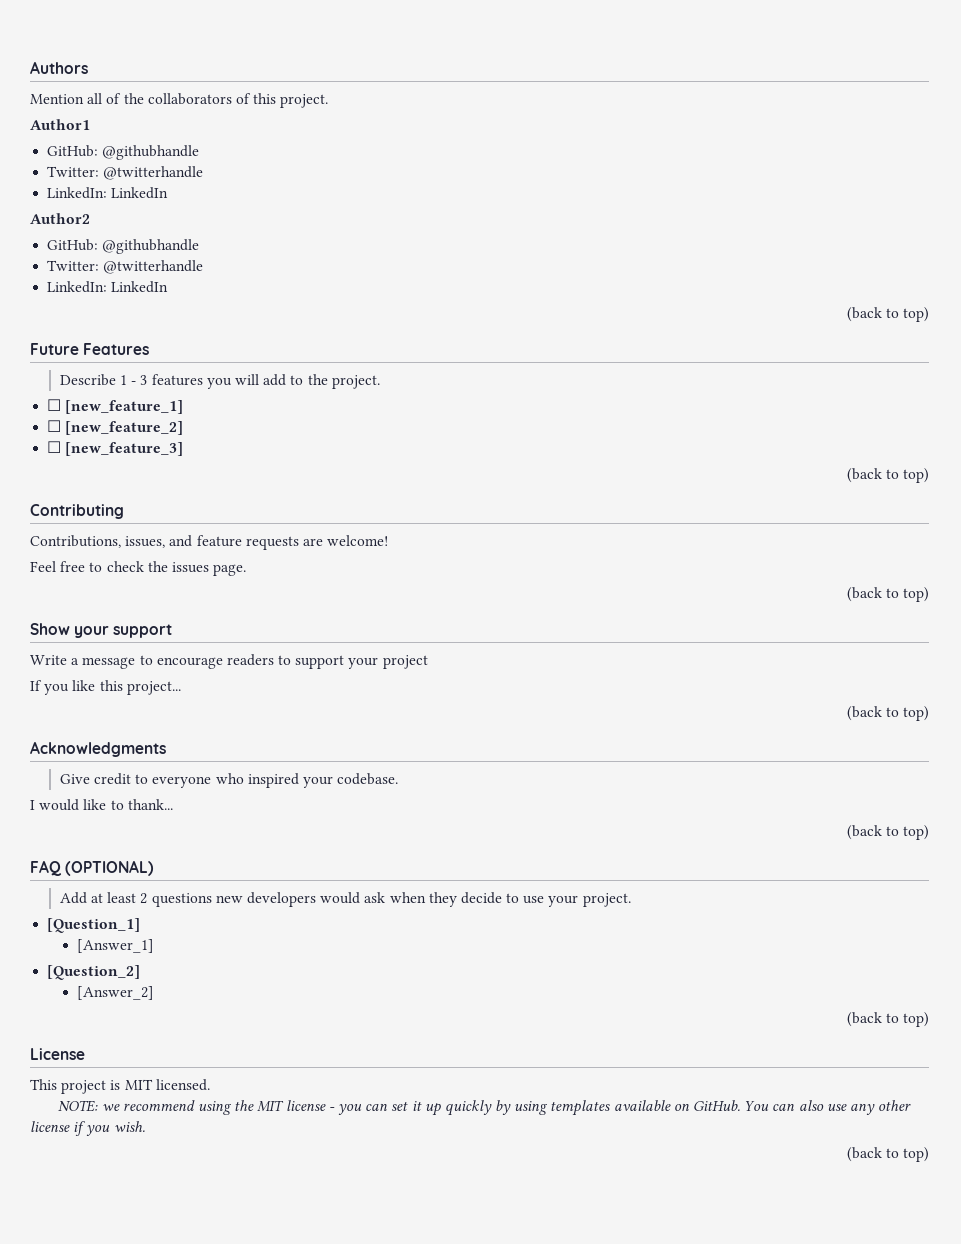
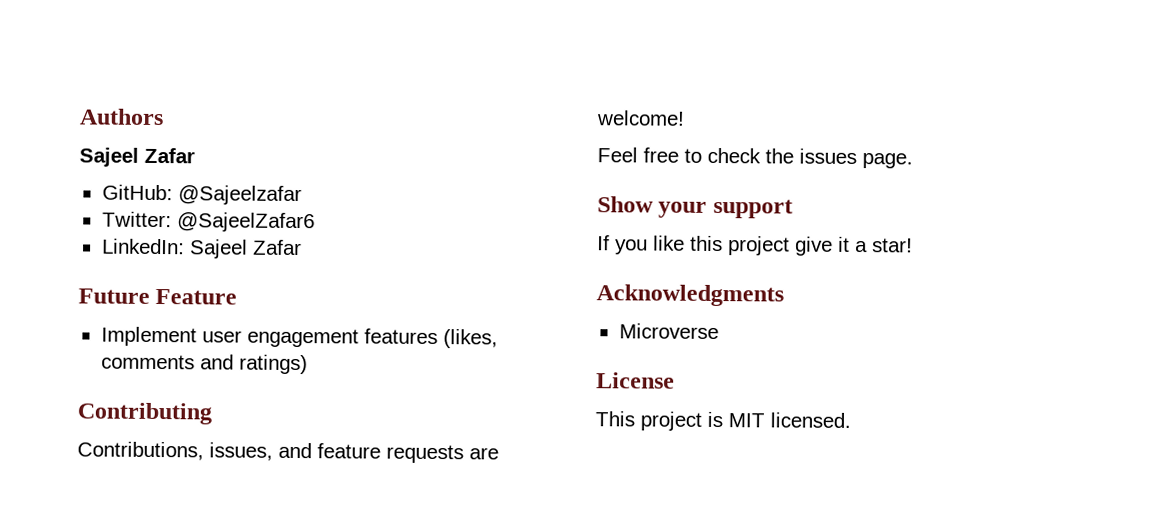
[30,93,329,108] [30,119,90,130] [47,145,200,160] [47,166,204,180] [47,187,169,199] [30,213,90,224] [47,239,200,254] [47,260,204,274] [47,281,169,293] [846,307,929,322] [30,343,150,355] [59,374,380,389] [47,399,184,414] [47,420,184,435] [47,441,184,456] [846,468,929,483] Mention all of the collaborators of this project. // Author1 // GitHub: @githubhandle // Twitter: @twitterhandle // LinkedIn: LinkedIn // Author2 // GitHub: @githubhandle // Twitter: @twitterhandle // LinkedIn: LinkedIn // (back to top) // Future Features // Describe 1 - 3 features you will add to the project. // ☐ [new_feature_1] // ☐ [new_feature_2] // ☐ [new_feature_3] // (back to top) -> [79,147,195,167] [101,184,302,206] [101,211,315,233] [101,238,302,259] [78,288,238,305] [100,326,498,349] [100,354,308,375] Sajeel Zafar // GitHub: @Sajeelzafar // Twitter: @SajeelZafar6 // LinkedIn: Sajeel Zafar // Future Feature // Implement user engagement features (likes, comments and ratings)
[846,587,929,602] // (back to top) -> (913, 161) none
[30,654,428,669] [30,680,181,695] [846,706,929,721] [30,741,166,757] [59,773,399,788] [30,799,173,811] [846,825,929,840] [30,860,155,876] [59,892,631,907] [47,918,141,933] [76,939,154,953] [47,965,141,980] [76,986,154,1000] [846,1012,929,1027] Write a message to encourage readers to support your project // If you like this project... // (back to top) // Acknowledgments // Give credit to everyone who inspired your codebase. // I would like to thank... // (back to top) // FAQ (OPTIONAL) // Add at least 2 questions new developers would ask when they decide to use your project. // [Question_1] // [Answer_1] // [Question_2] // [Answer_2] // (back to top) -> [597,235,913,256] [596,284,784,307] [618,323,719,340] If you like this project give it a star! // Acknowledgments // Microverse
[58,1100,912,1116] [30,1121,145,1136] [846,1147,929,1162] // NOTE: we recommend using the MIT license - you can set it up quickly by using templates available on GitHub. You can also use any other license if you wish. // (back to top) -> (851, 420) none

